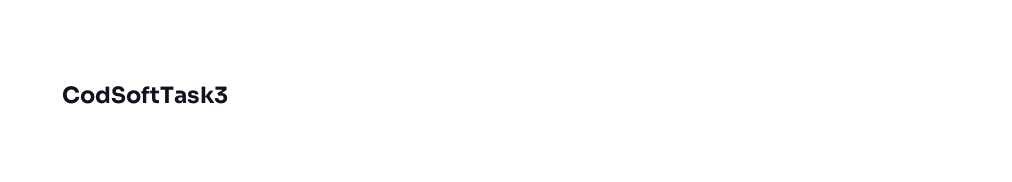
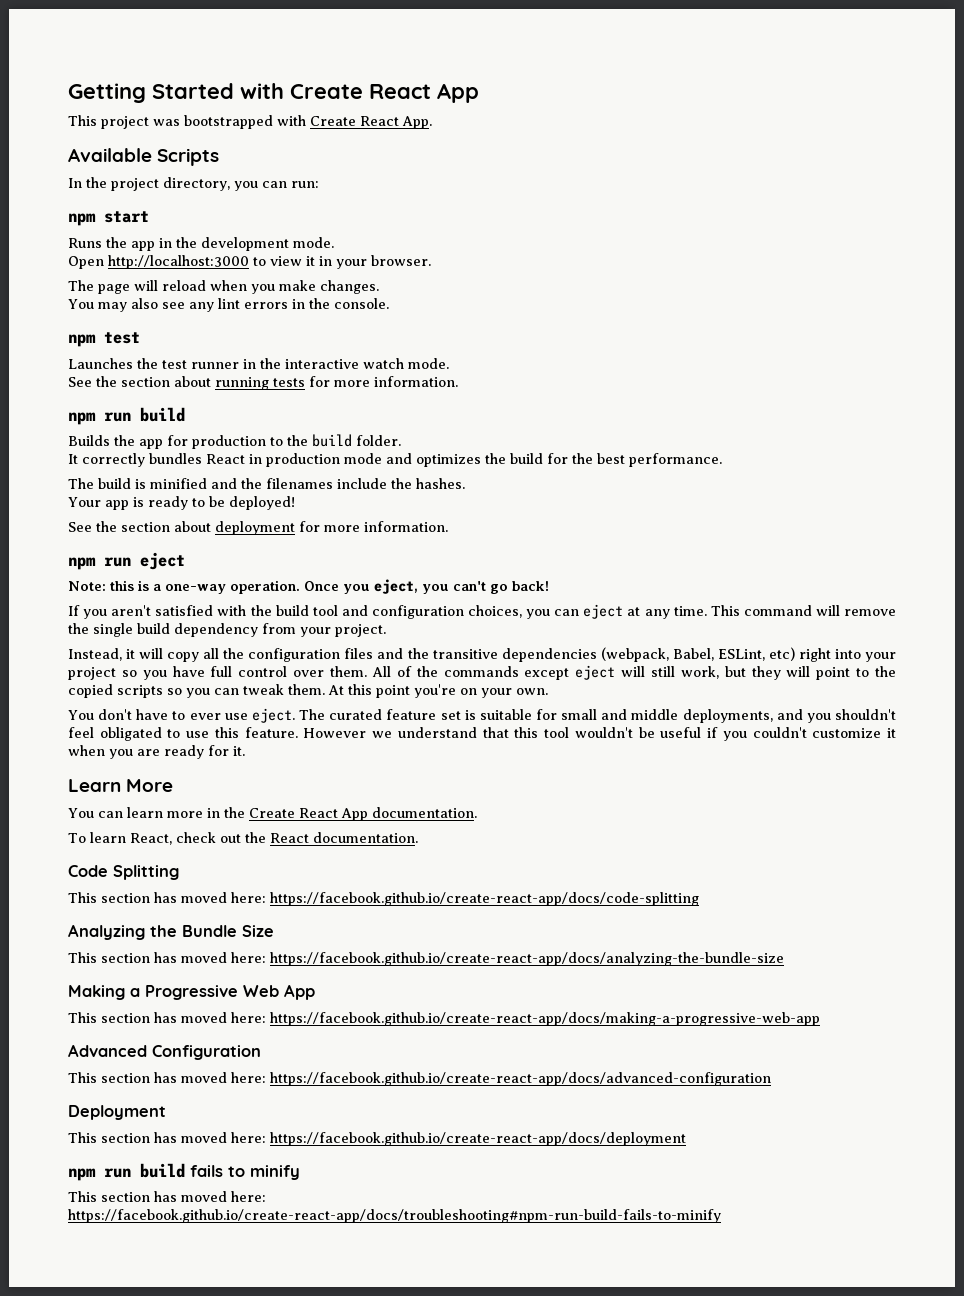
[62,86,228,104] CodSoftTask3 -> [68,83,479,103] [68,115,432,129] [68,148,220,166] [68,177,319,191] [68,211,149,226] [68,237,334,251] [68,255,431,269] [68,280,379,294] [68,298,389,312] [68,332,140,347] [68,358,449,369] [68,376,458,390] [68,407,185,425] [68,434,401,449] [68,453,722,467] [68,478,465,489] [68,496,295,510] [68,521,448,535] [68,552,185,570] [68,579,549,594] [68,604,897,619] [68,623,386,637] [68,647,896,662] [68,665,897,680] [68,684,548,698] [68,708,897,723] [68,727,896,741] [68,745,245,759] [68,779,174,792] [68,807,477,821] [68,832,418,845] [68,865,179,880] [68,892,699,906] [68,924,274,940] [68,952,784,966] [68,984,315,1000] [68,1012,820,1026] [68,1044,261,1060] [68,1072,771,1086] [68,1105,166,1120] [68,1132,686,1146] [68,1163,300,1181] [68,1191,266,1202] [68,1209,721,1223] Getting Started with Create React App // This project was bootstrapped with Create React App. // Available Scripts // In the project directory, you can run: // npm start // Runs the app in the development mode. // Open http://localhost:3000 to view it in your browser. // The page will reload when you make changes. // You may also see any lint errors in the console. // npm test // Launches the test runner in the interactive watch mode. // See the section about running tests for more information. // npm run build // Builds the app for production to the build folder. // It correctly bundles React in production mode and optimizes the build for the best performance. // The build is minified and the filenames include the hashes. // Your app is ready to be deployed! // See the section about deployment for more information. // npm run eject // Note: this is a one-way operation. Once you eject, you can't go back! // If you aren't satisfied with the build tool and configuration choices, you can eject at any time. This command will remove the single build dependency from your project. // Instead, it will copy all the configuration files and the transitive dependencies (webpack, Babel, ESLint, etc) right into your project so you have full control over them. All of the commands except eject will still work, but they will point to the copied scripts so you can tweak them. At this point you're on your own. // You don't have to ever use eject. The curated feature set is suitable for small and middle deployments, and you shouldn't feel obligated to use this feature. However we understand that this tool wouldn't be useful if you couldn't customize it when you are ready for it. // Learn More // You can learn more in the Create React App documentation. // To learn React, check out the React documentation. // Code Splitting // This section has moved here: https://facebook.github.io/create-react-app/docs/code-splitting // Analyzing the Bundle Size // This section has moved here: https://facebook.github.io/create-react-app/docs/analyzing-the-bundle-size // Making a Progressive Web App // This section has moved here: https://facebook.github.io/create-react-app/docs/making-a-progressive-web-app // Advanced Configuration // This section has moved here: https://facebook.github.io/create-react-app/docs/advanced-configuration // Deployment // This section has moved here: https://facebook.github.io/create-react-app/docs/deployment // npm run build fails to minify // This section has moved here: https://facebook.github.io/create-react-app/docs/troubleshooting#npm-run-build-fails-to-minify

